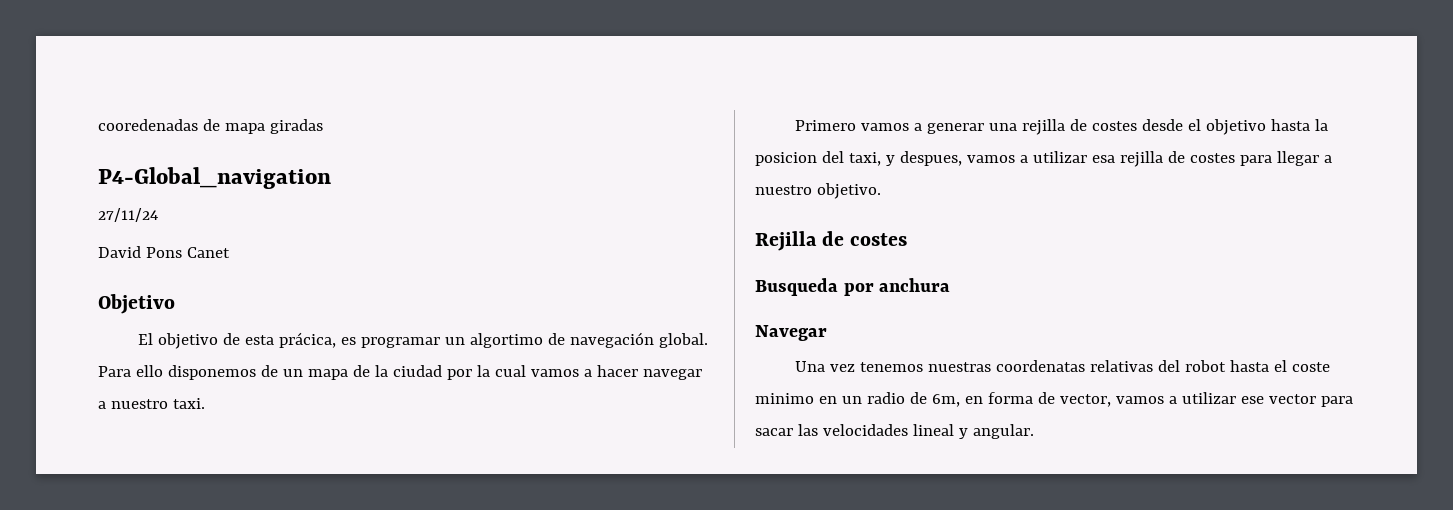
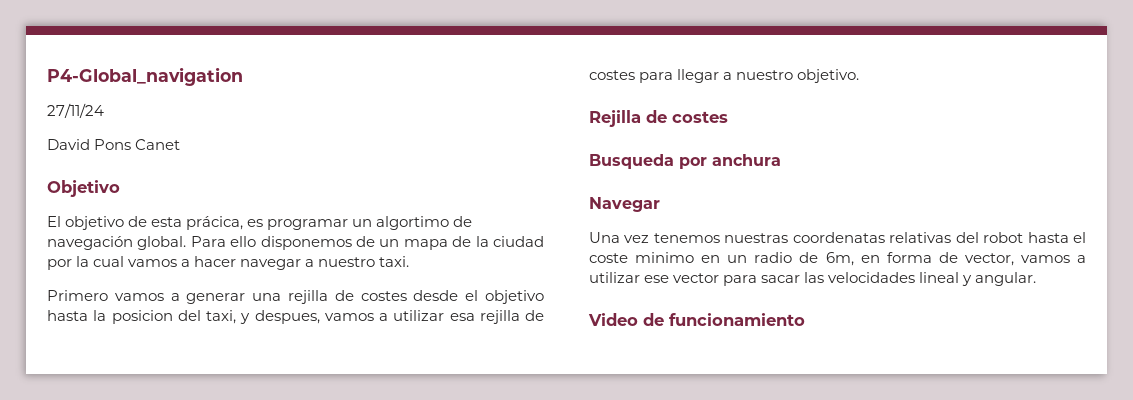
[98,119,323,134] cooredenadas de mapa giradas // -> (47, 76) none
(1034, 431) none -> [588,313,805,326] // Video de funcionamiento

